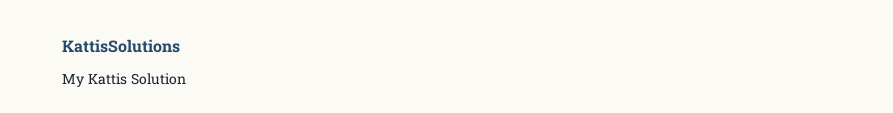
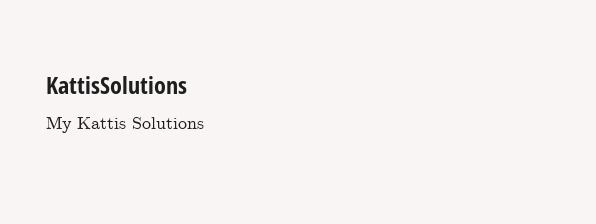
[130,73,186,85] Solution -> [132,117,204,129] Solutions

